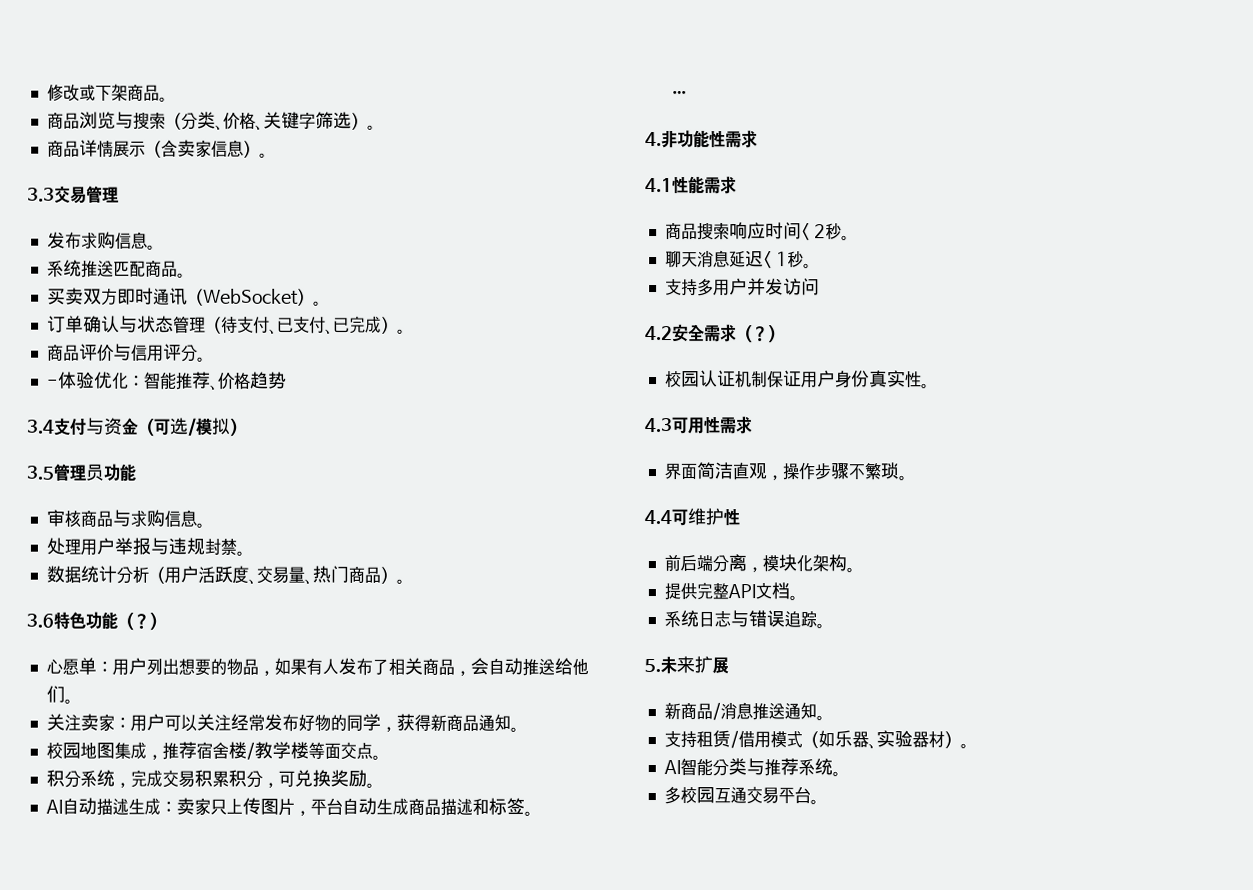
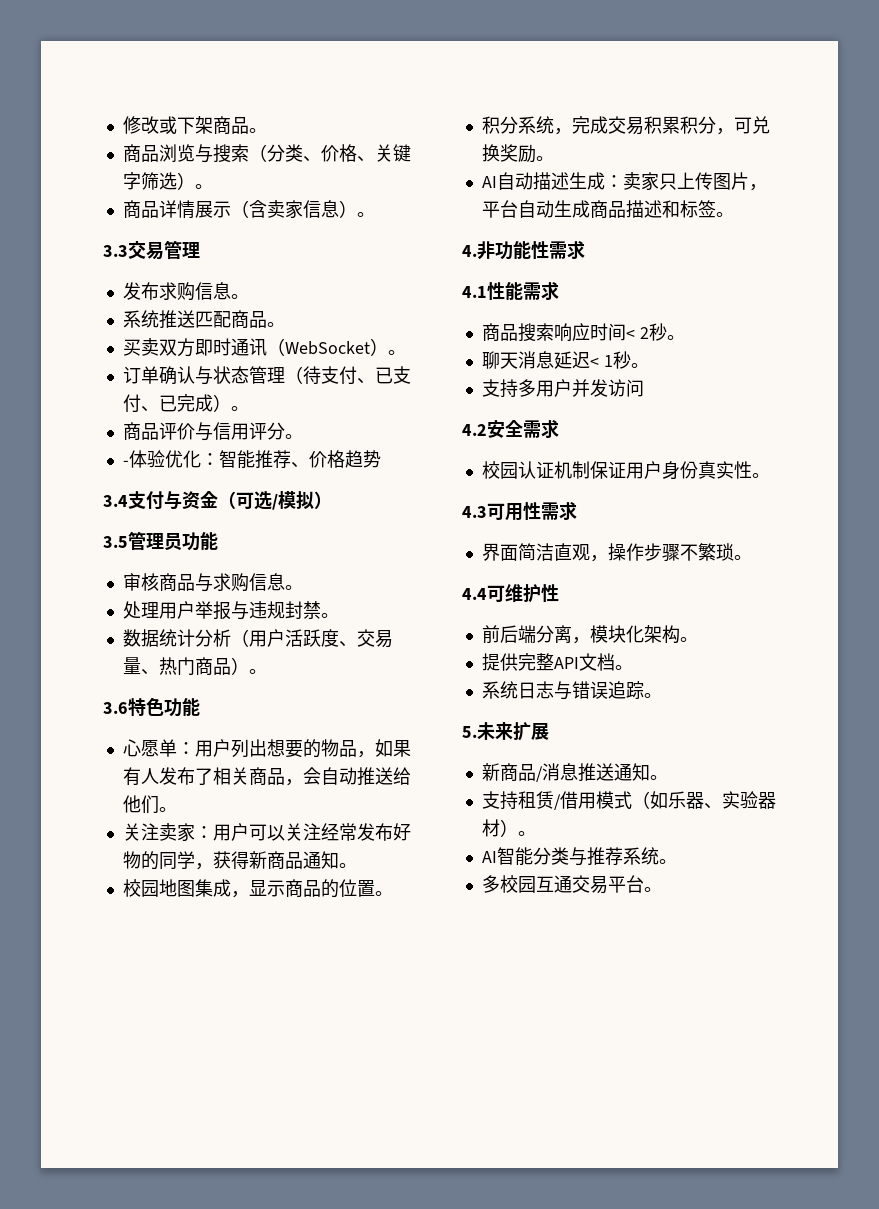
[117,612,166,631] （？） -> (200, 707) none
[161,741,373,760] 推荐宿舍楼/教学楼等面交点 -> [248,879,375,898] 显示商品的位置
[670,90,688,100] // … -> (734, 214) none
[736,325,785,344] （？） -> (559, 429) none

